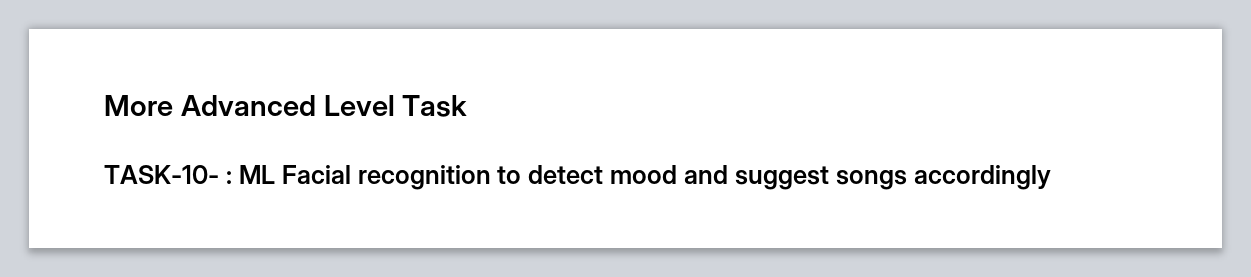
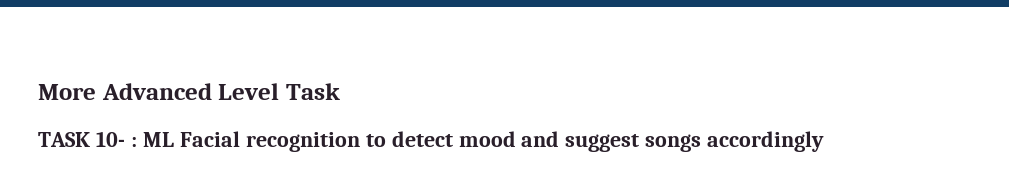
[104,165,219,184] TASK-10- -> [38,131,125,147] TASK 10-

